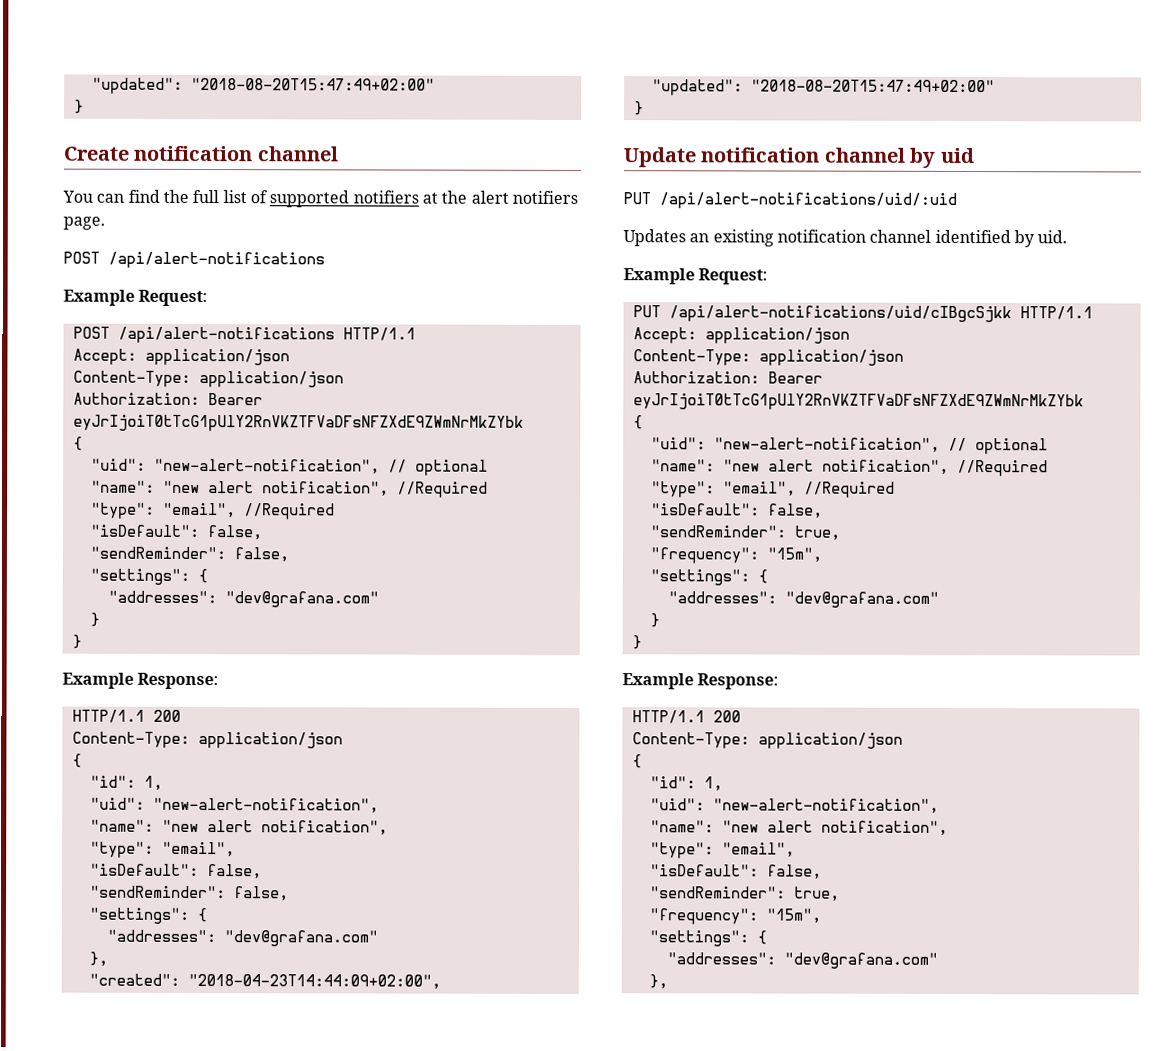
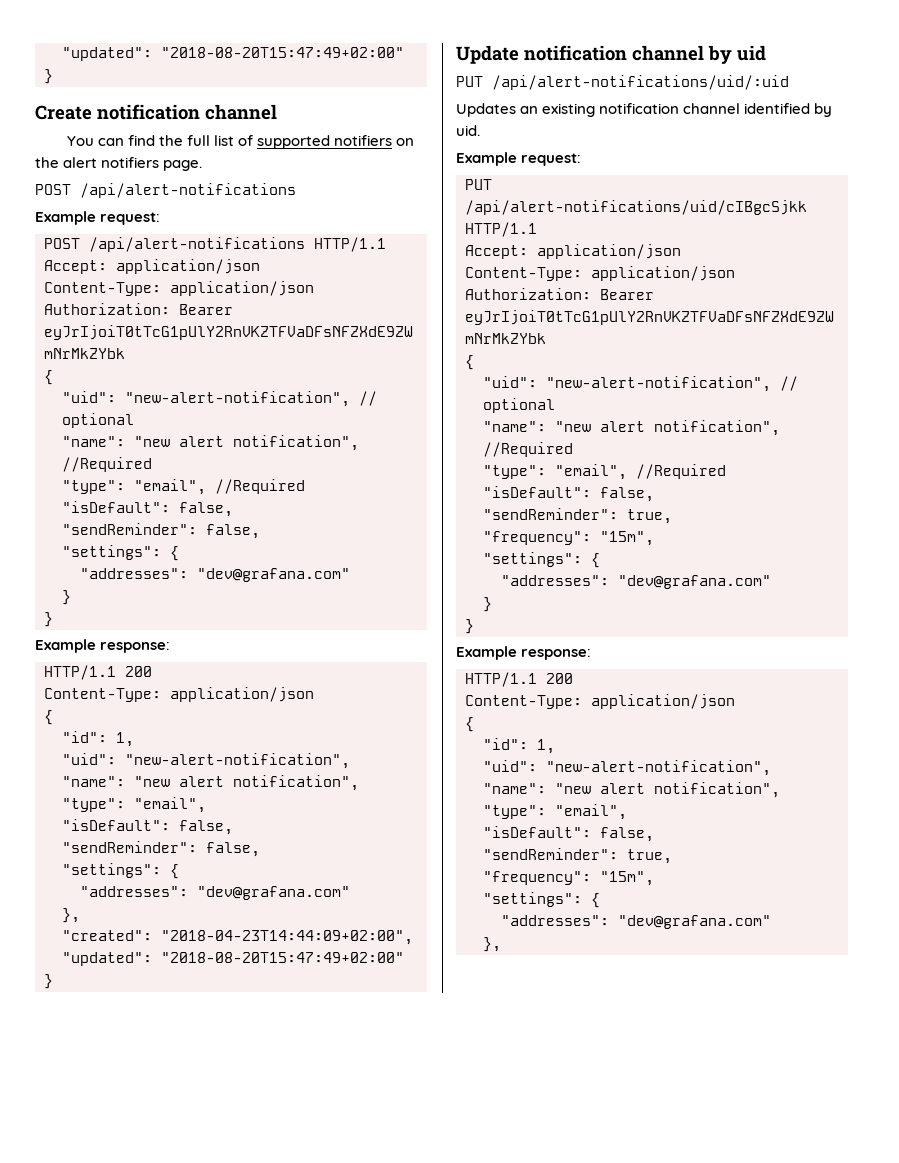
[421,192,438,204] at -> [396,138,415,146] on
[138,289,209,307] Request: -> [100,212,161,225] request:
[137,672,220,690] Response: -> [100,642,171,653] response:
[698,268,769,285] Request: -> [521,153,582,166] request:
[697,673,780,690] Response: -> [521,649,592,660] response:

